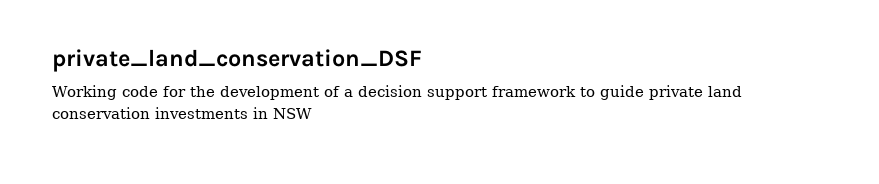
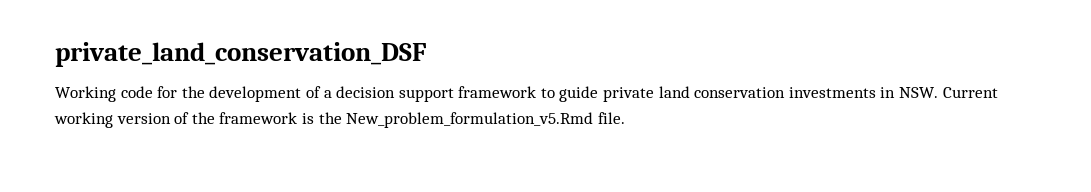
[273,108,312,119] NSW -> [899,87,998,98] [54,112,625,128] NSW. Current working version of the framework is the New_problem_formulation_v5.Rmd file.

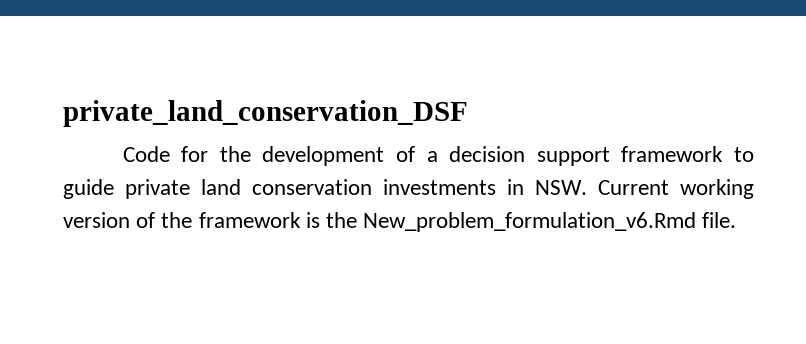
[55,86,153,102] Working code -> [122,146,170,162] Code
[346,112,594,128] New_problem_formulation_v5.Rmd -> [363,212,697,232] New_problem_formulation_v6.Rmd

